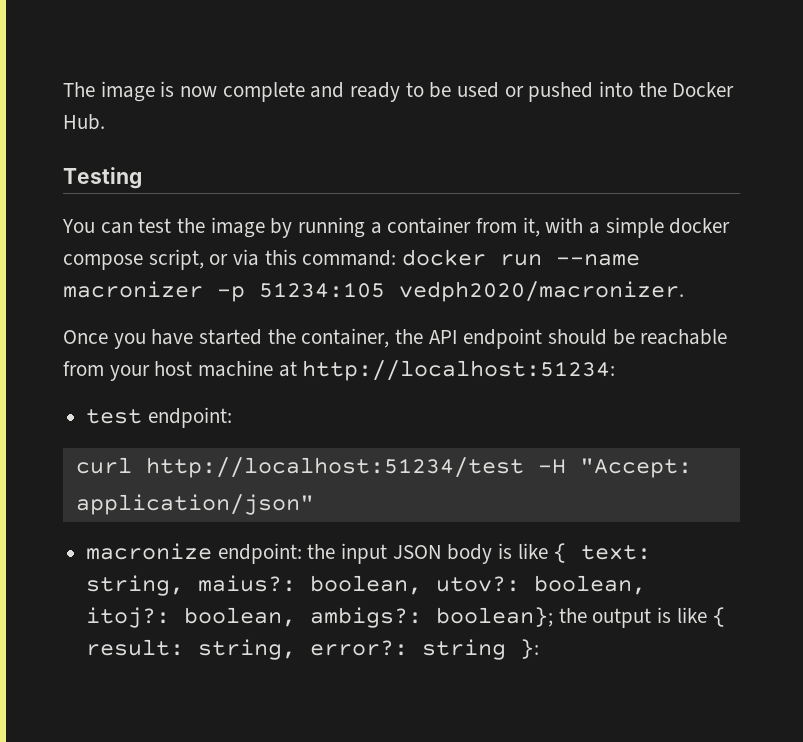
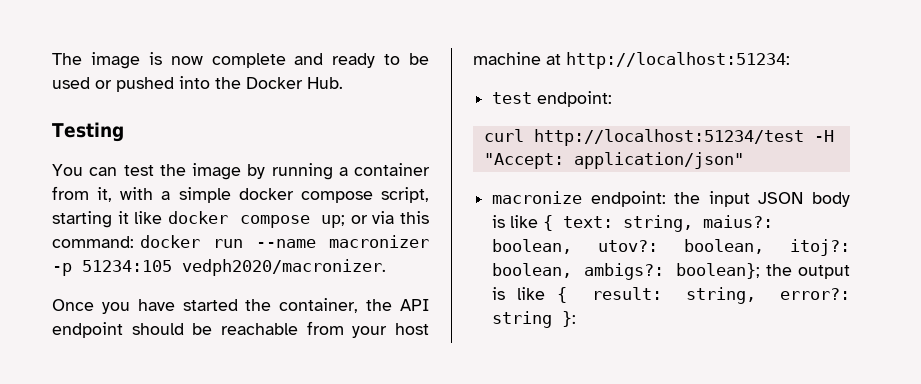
(204, 259) none -> [52,211,345,228] starting it like docker compose up;

